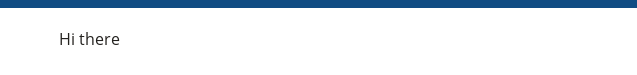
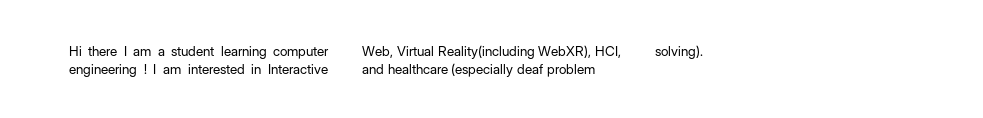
(121, 38) none -> [123,46,329,59] [69,64,328,77] [362,45,621,59] [362,63,595,77] [655,45,703,59] I am a student learning computer engineering ! I am interested in Interactive Web, Virtual Reality(including WebXR), HCI, and healthcare (especially deaf problem solving).

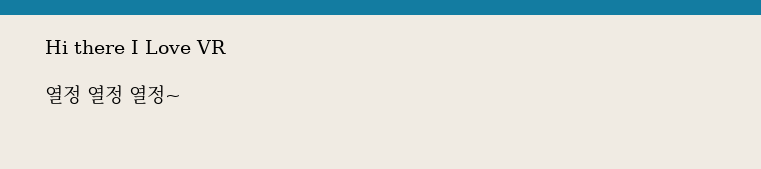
[133,46,329,59] [69,64,328,77] [362,45,621,59] [362,63,595,77] [655,45,703,59] am a student learning computer engineering ! I am interested in Interactive Web, Virtual Reality(including WebXR), HCI, and healthcare (especially deaf problem solving). -> [145,40,226,54] [45,85,181,105] Love VR // 열정 열정 열정~

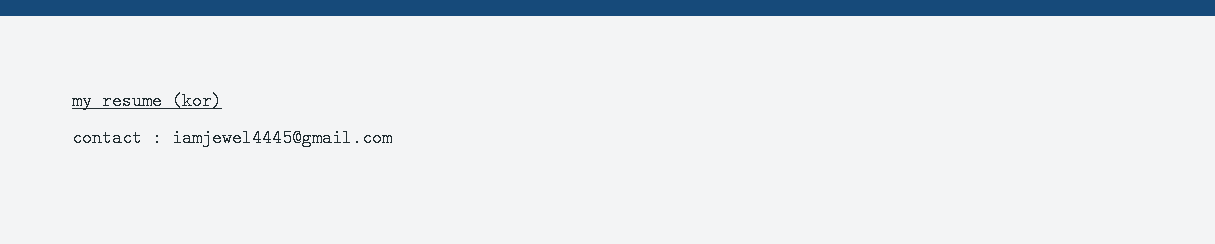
[45,40,226,54] [45,85,181,105] Hi there I Love VR // 열정 열정 열정~ -> [72,92,222,110] [72,129,392,147] my resume (kor) // contact : iamjewel4445@gmail.com

